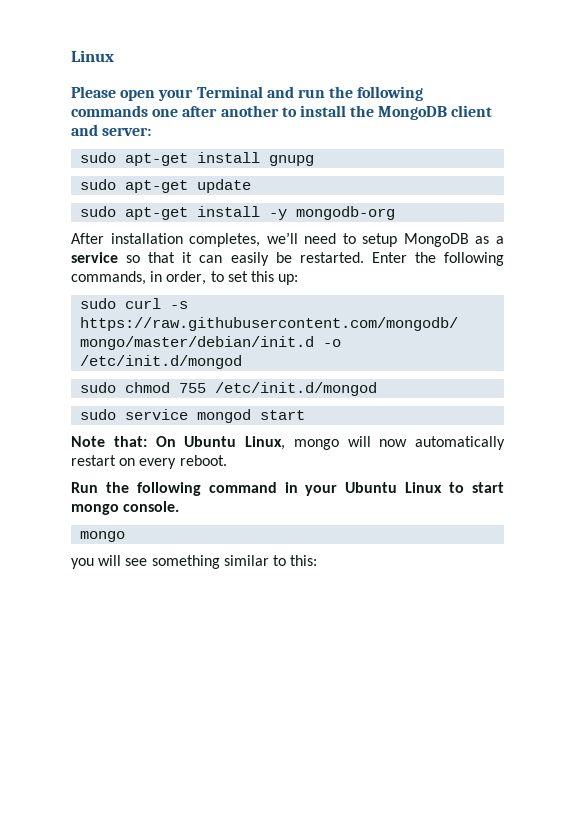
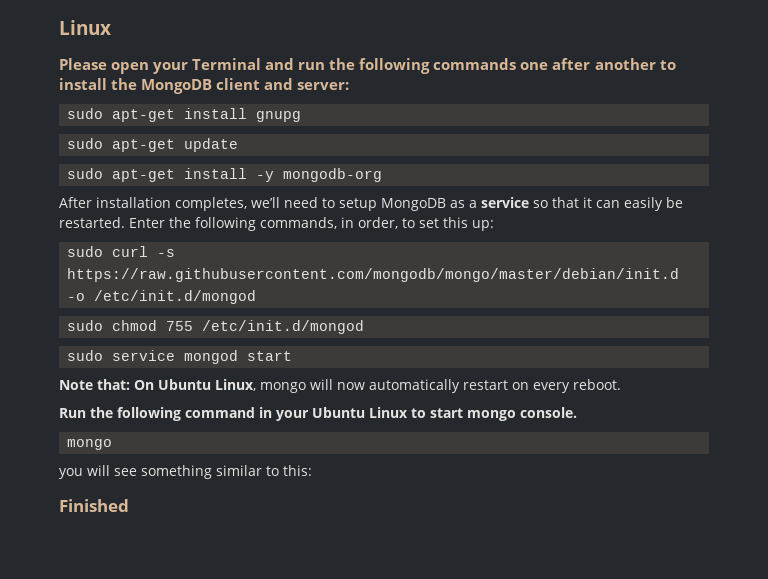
(318, 560) none -> [59,499,129,512] // Finished

